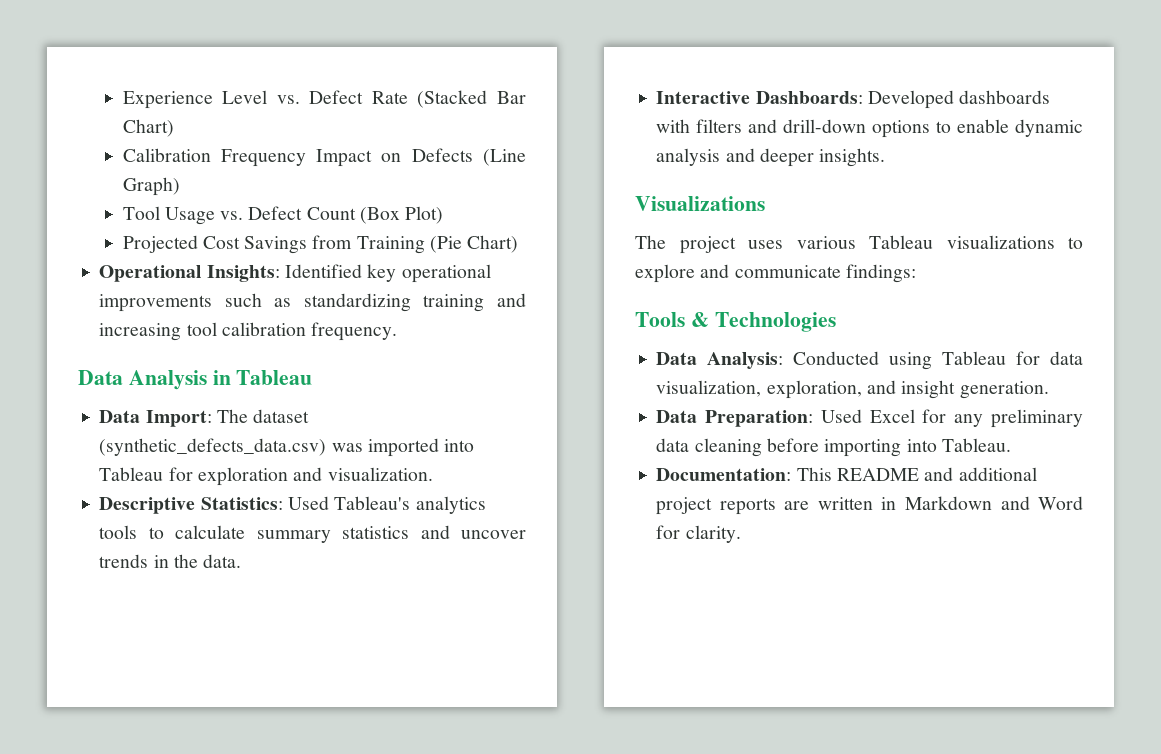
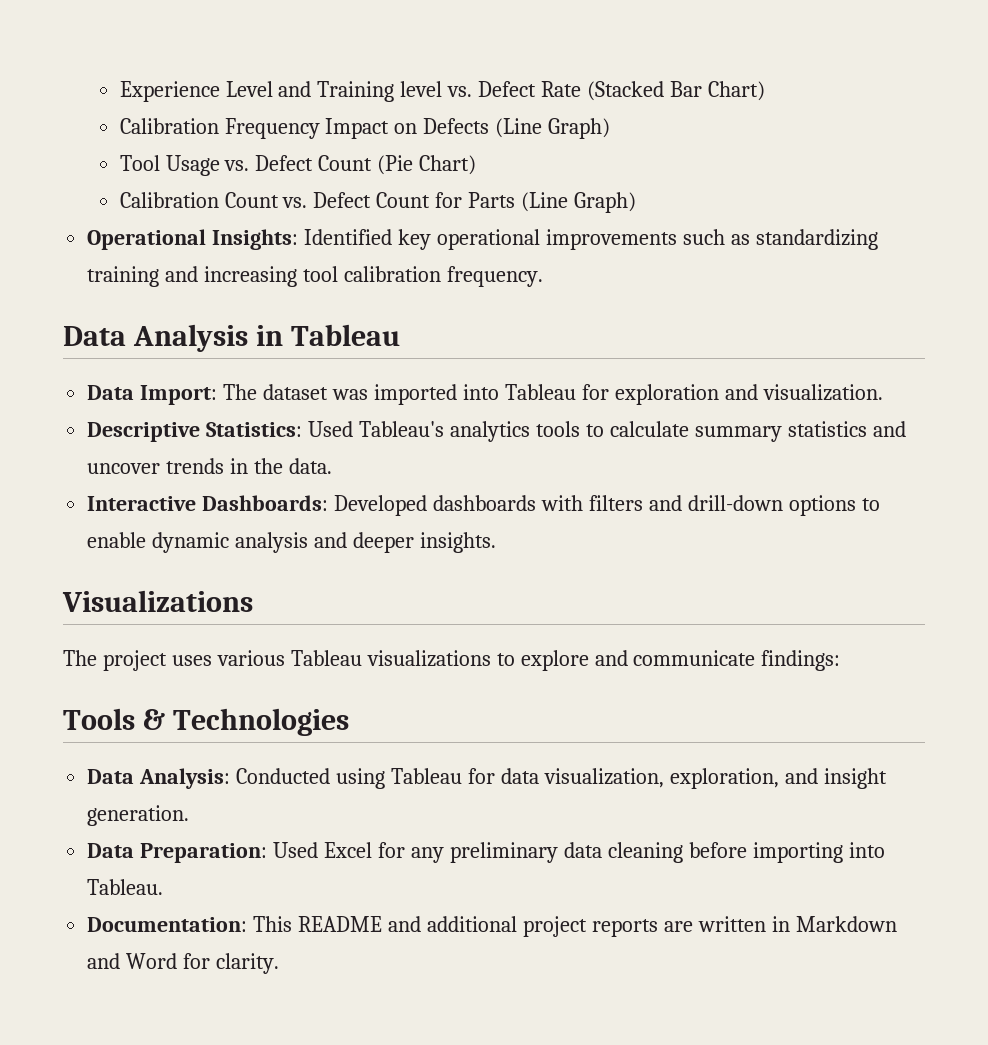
(268, 97) none -> [278,81,443,102] and Training level
[359,206,444,224] [122,235,519,254] (Box Plot) // Projected Cost Savings from Training (Pie Chart) -> [377,155,477,175] [119,192,637,213] (Pie Chart) // Calibration Count vs. Defect Count for Parts (Line Graph)
[99,438,327,456] (synthetic_defects_data.csv) -> (329, 392) none

